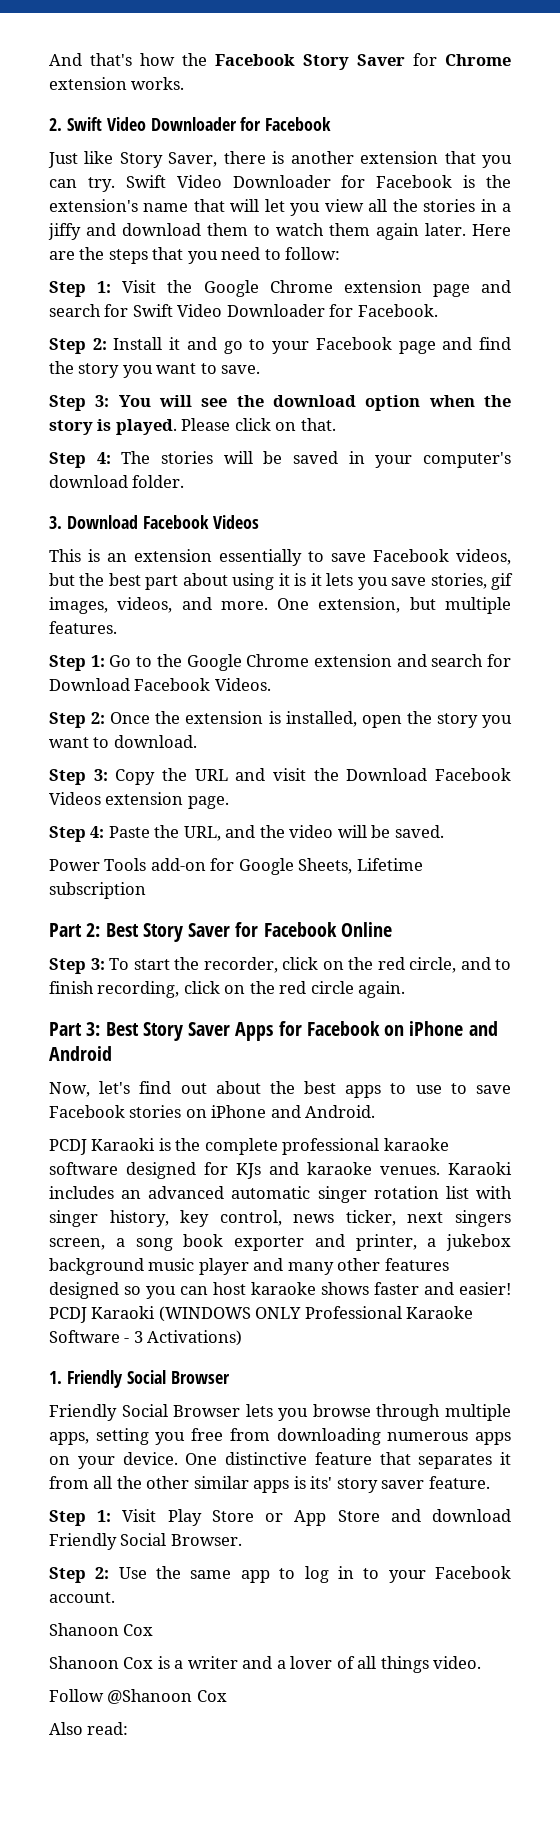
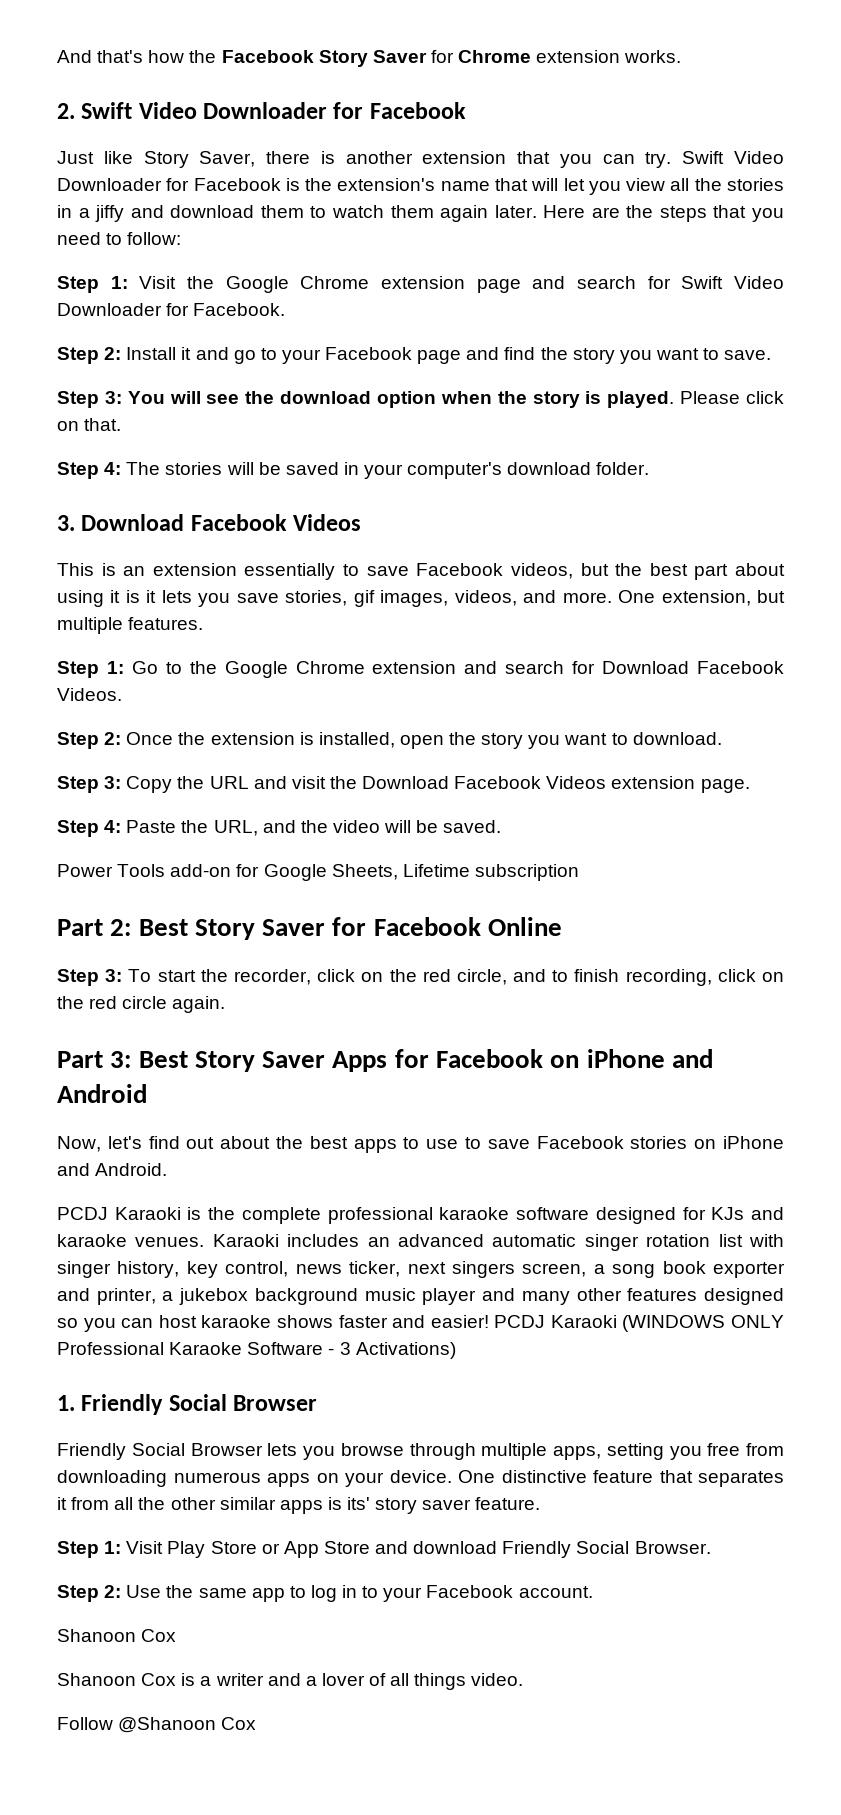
[49,1722,129,1735] // Also read: -> (257, 1723) none

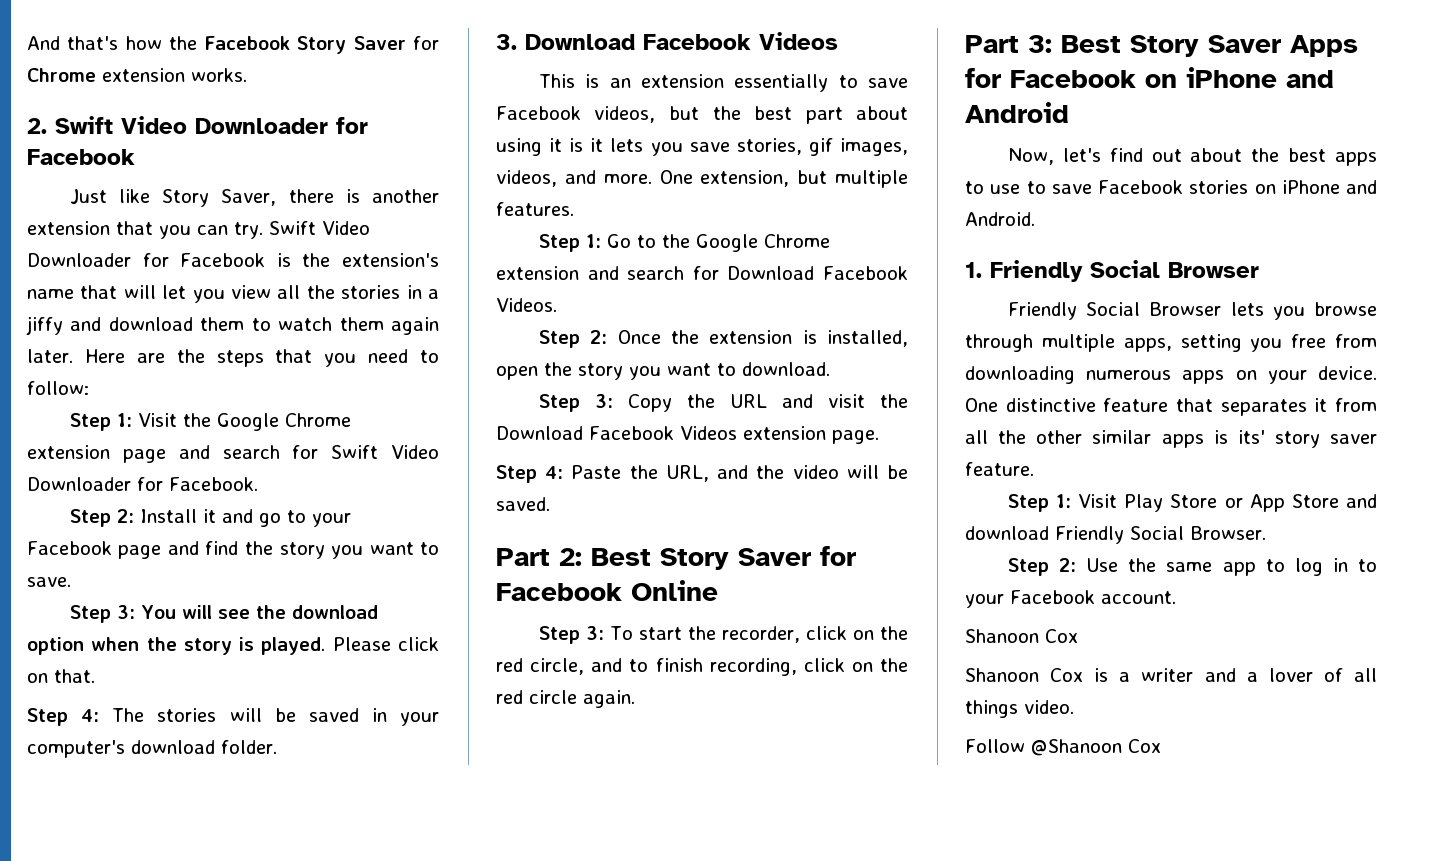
[57,864,579,881] // Power Tools add-on for Google Sheets, Lifetime subscription -> (550, 504) none
[57,1207,785,1224] [57,1234,784,1251] [57,1261,785,1278] [57,1288,785,1305] [57,1315,784,1332] [57,1342,456,1359] // PCDJ Karaoki is the complete professional karaoke software designed for KJs and karaoke venues. Karaoki includes an advanced automatic singer rotation list with singer history, key control, news ticker, next singers screen, a song book exporter and printer, a jukebox background music player and many other features designed so you can host karaoke shows faster and easier! PCDJ Karaoki (WINDOWS ONLY Professional Karaoke Software - 3 Activations) -> (1035, 219) none

